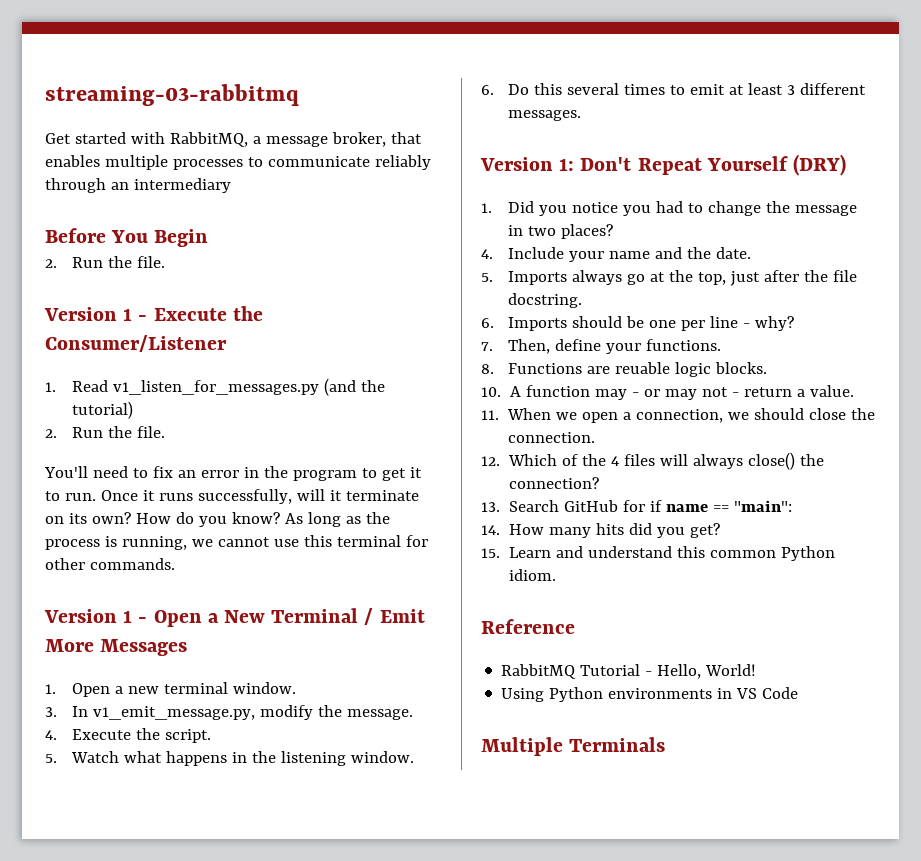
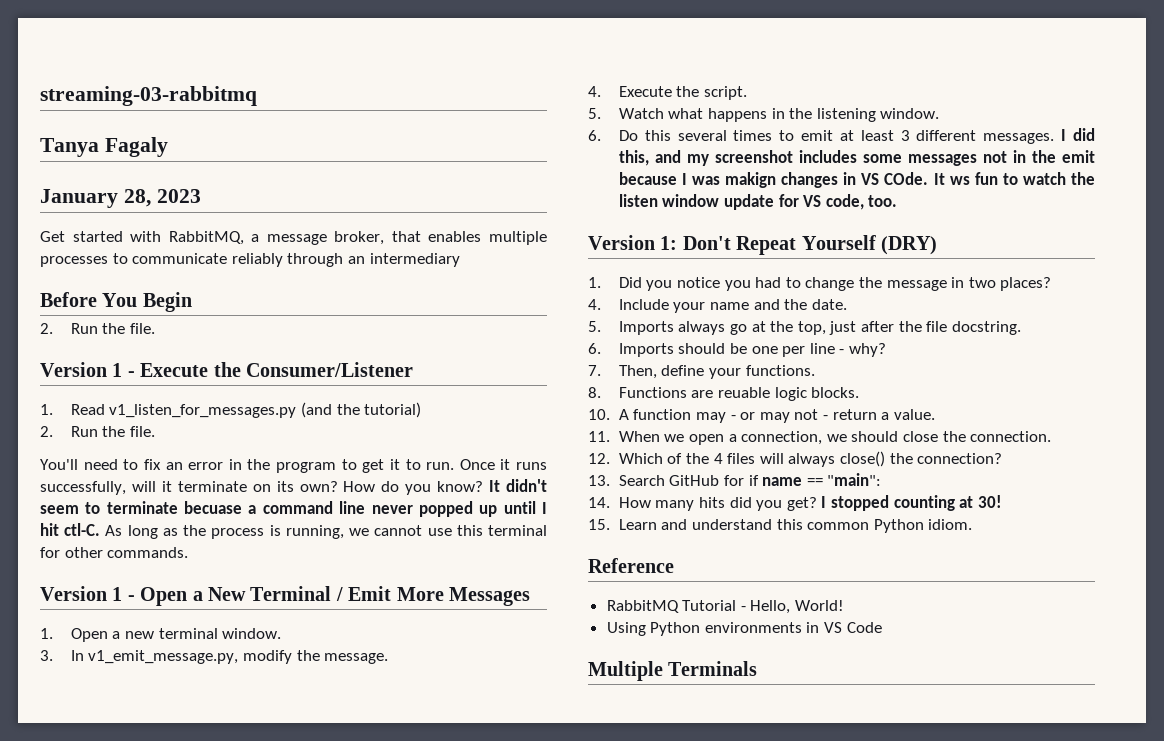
(299, 95) none -> [40,137,168,157] [40,189,201,208] // Tanya Fagaly // January 28, 2023
(280, 518) none -> [489,479,547,492] [40,501,548,517] [40,523,101,536] It didn't seem to terminate becuase a command line never popped up until I hit ctl-C.
(582, 115) none -> [1061,128,1095,141] [618,150,1095,166] [618,172,1095,188] [618,194,898,210] I did this, and my screenshot includes some messages not in the emit because I was makign changes in VS COde. It ws fun to watch the listen window update for VS code, too.
(721, 530) none -> [821,495,1002,511] I stopped counting at 30!

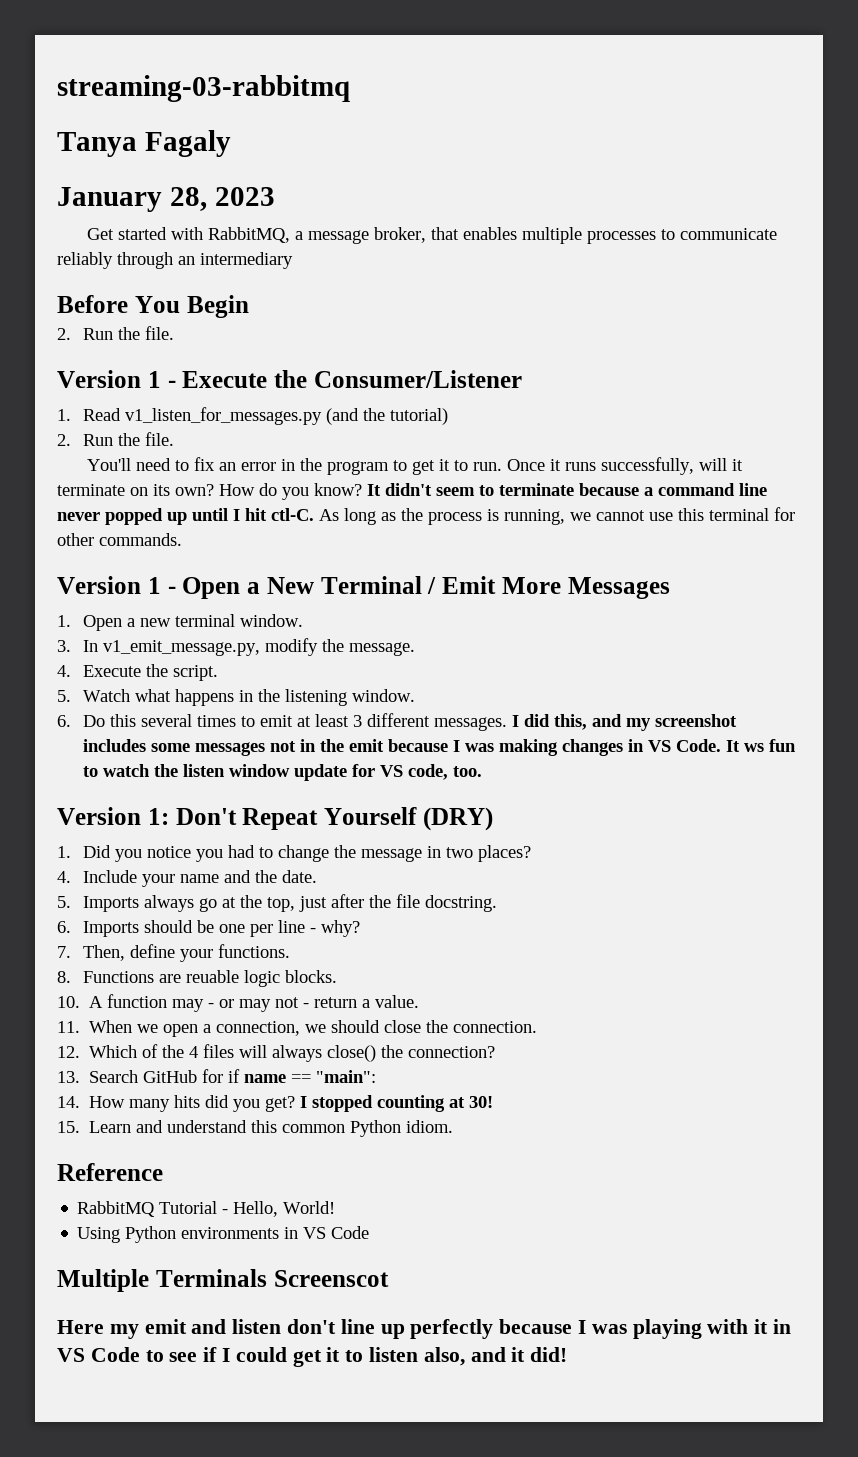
[184,501,243,514] becuase -> [579,483,639,496] because
[725,172,777,188] makign -> [498,739,558,756] making
[884,172,929,185] COde. -> [675,739,721,752] Code.
(758, 668) none -> [273,1270,389,1287] [57,1319,792,1339] [57,1347,568,1367] Screenscot // Here my emit and listen don't line up perfectly because I was playing with it in VS Code to see if I could get it to listen also, and it did!

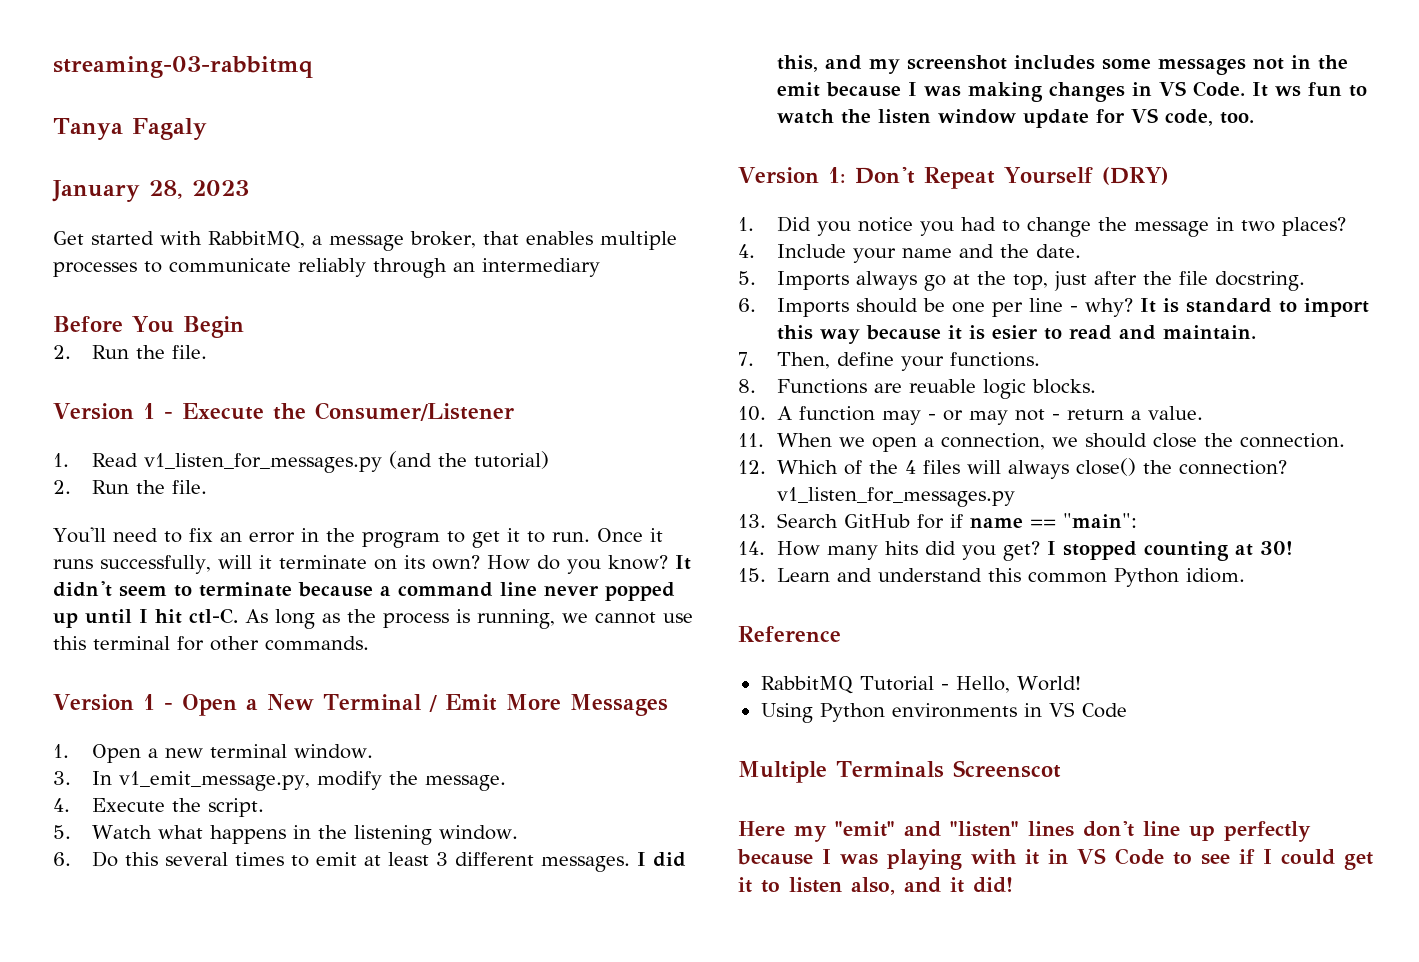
(360, 928) none -> [1140,298,1370,317] [777,325,1257,344] It is standard to import this way because it is esier to read and maintain.
(496, 1052) none -> [777,487,1016,507] v1_listen_for_messages.py
[144,1319,282,1334] emit and listen -> [835,821,1074,837] "emit" and "listen" lines

